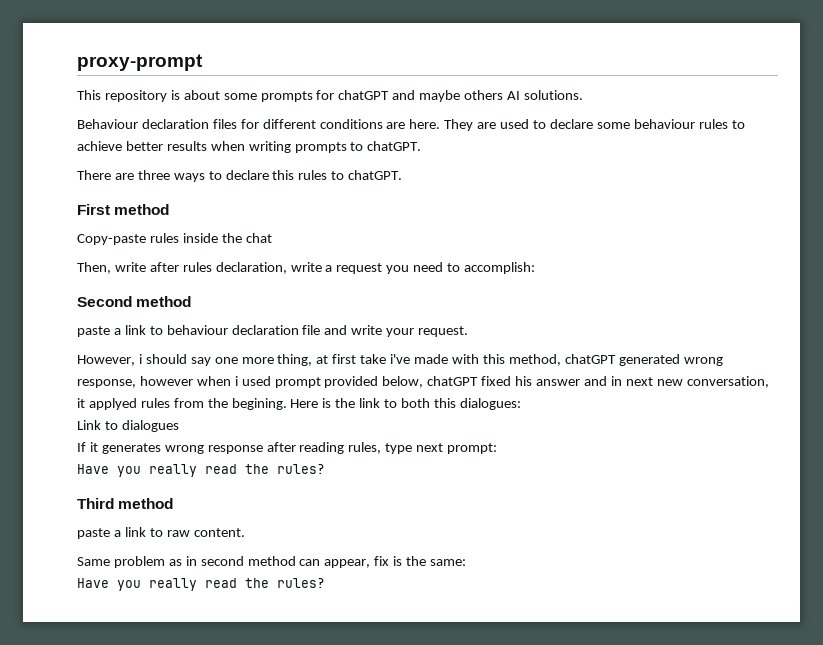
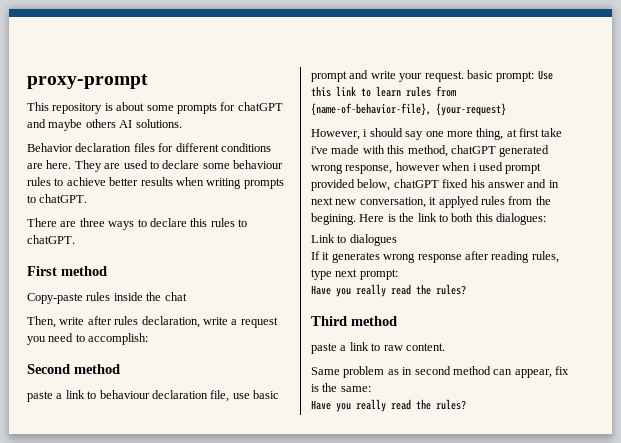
[77,119,138,129] Behaviour -> [27,143,73,152] Behavior
[302,325,321,335] file -> [210,390,279,402] [311,71,347,82] file, use basic prompt
(469, 331) none -> [466,70,553,82] [311,86,456,97] [311,103,506,116] basic prompt: Use this link to learn rules from {name-of-behavior-file}, {your-request}

